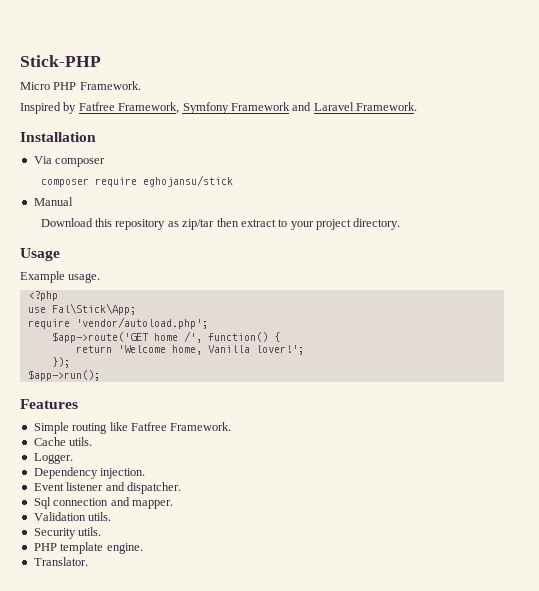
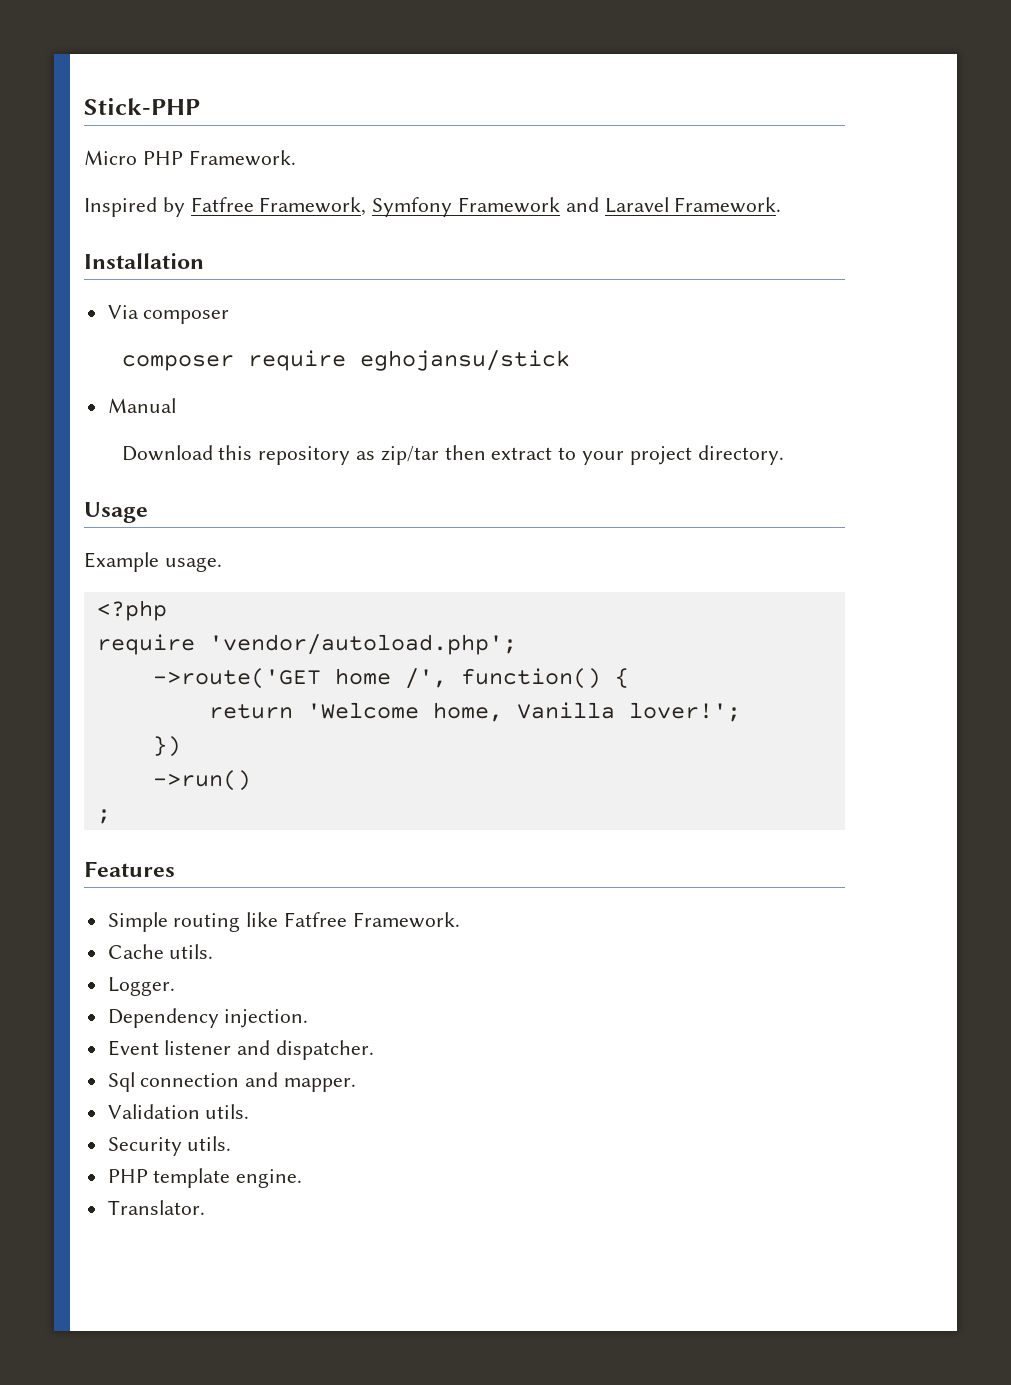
[27,303,136,315] // use Fal\Stick\App; -> (167, 610) none
[51,332,149,343] $app->route('GET -> [152,668,321,689] ->route('GET
[51,357,70,368] [27,370,100,381] }); // $app->run(); -> [152,736,181,757] [152,770,251,791] [96,809,111,824] }) // ->run() // ;

